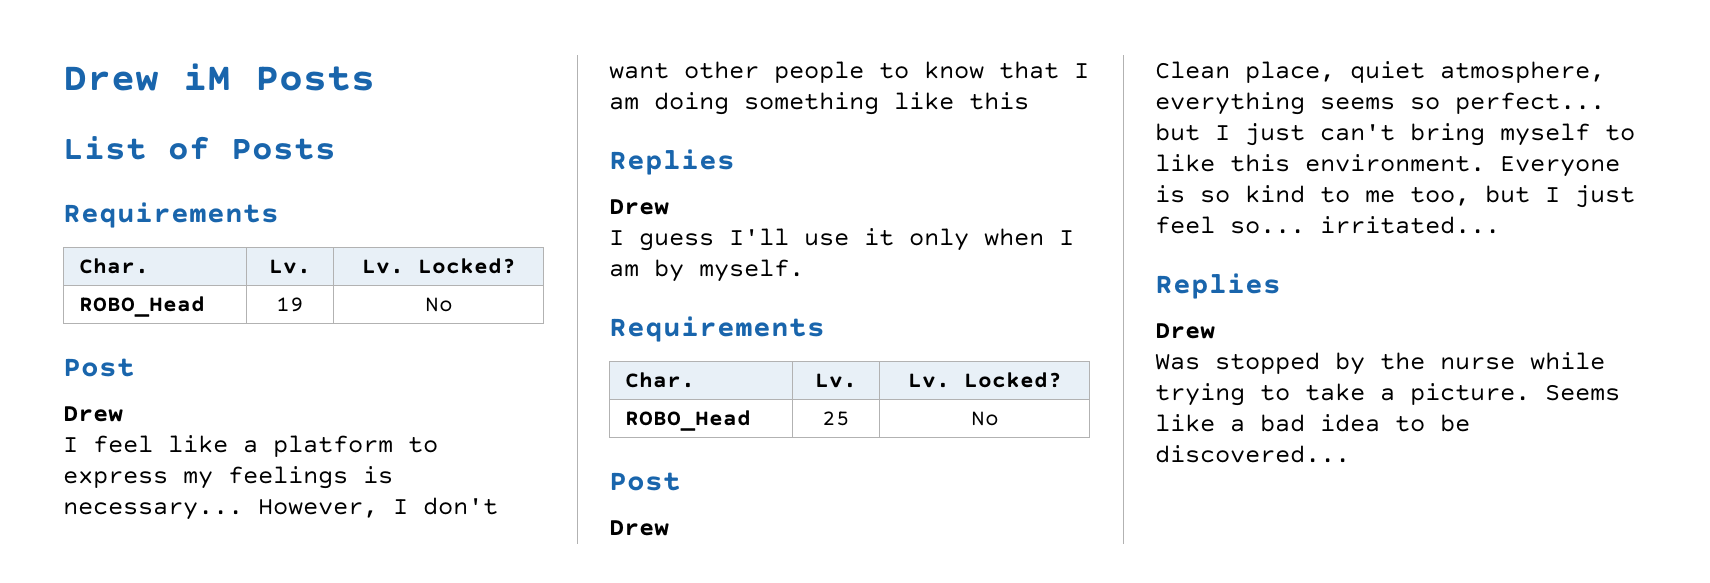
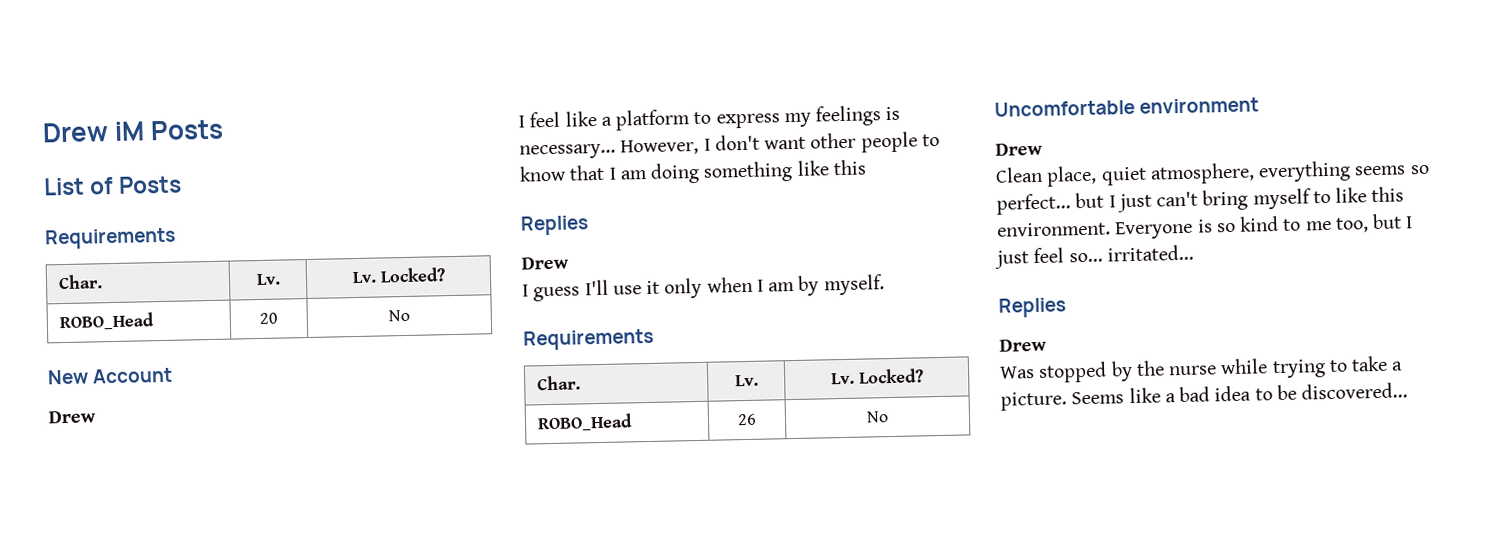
[276,297,304,312] [424,297,453,312] [63,358,135,377] 19 | No // Post -> [259,312,278,324] [388,309,410,322] [47,367,174,385] 20 | No // New Account
[822,411,850,426] [970,411,999,426] [609,472,681,491] 25 | No // Post -> [737,413,757,426] [866,411,889,423] [994,97,1260,117] 26 | No // Uncomfortable environment

